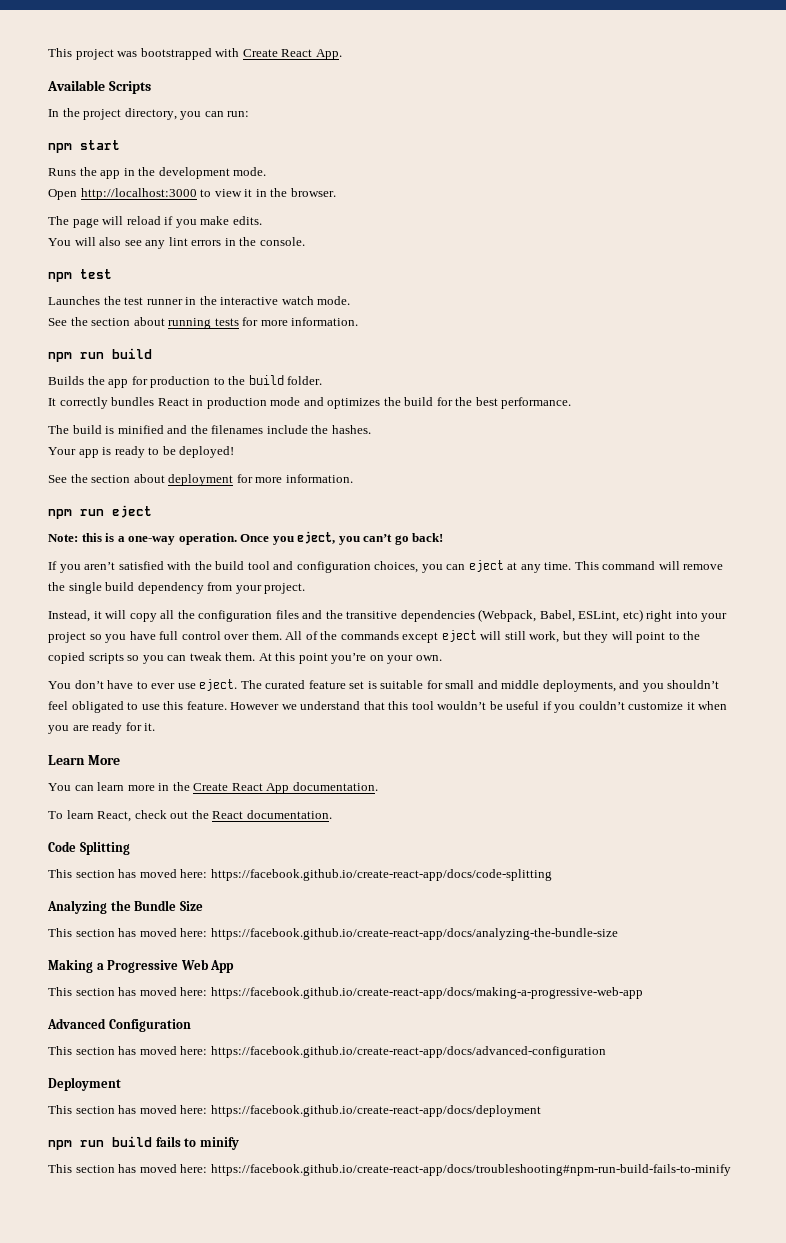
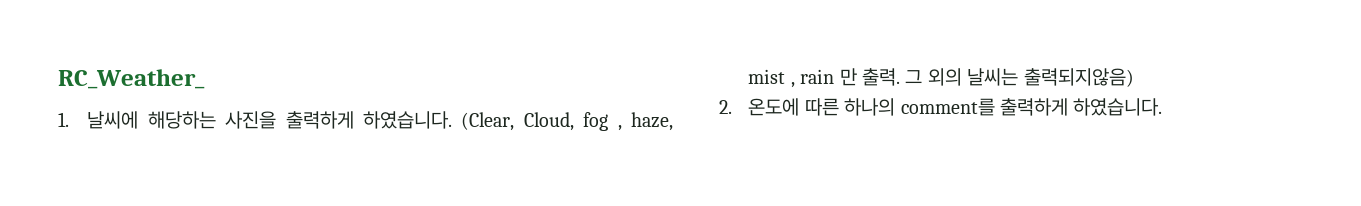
[48,48,342,60] [47,80,151,94] [48,108,250,120] [48,140,120,153] [48,167,267,179] [48,188,336,200] [48,216,262,228] [48,237,305,249] [48,269,112,282] [48,296,351,305] [48,317,359,329] [48,348,152,362] [48,375,323,388] [48,397,572,409] [48,425,371,434] [48,446,235,458] [48,474,353,486] [48,505,152,519] [48,531,444,545] [48,560,724,573] [48,582,306,594] [48,609,728,622] [48,630,701,643] [48,652,442,664] [48,679,720,692] [48,701,728,713] [48,722,156,734] [48,755,120,765] [48,782,378,794] [48,810,332,822] [48,841,130,855] [48,869,552,881] [47,900,203,914] [48,928,618,940] [48,959,235,973] [48,987,643,999] [47,1018,191,1032] [48,1046,606,1058] [48,1077,121,1091] [48,1105,541,1117] [48,1136,239,1150] [48,1164,731,1176] This project was bootstrapped with Create React App. // Available Scripts // In the project directory, you can run: // npm start // Runs the app in the development mode. // Open http://localhost:3000 to view it in the browser. // The page will reload if you make edits. // You will also see any lint errors in the console. // npm test // Launches the test runner in the interactive watch mode. // See the section about running tests for more information. // npm run build // Builds the app for production to the build folder. // It correctly bundles React in production mode and optimizes the build for the best performance. // The build is minified and the filenames include the hashes. // Your app is ready to be deployed! // See the section about deployment for more information. // npm run eject // Note: this is a one-way operation. Once you eject, you can’t go back! // If you aren’t satisfied with the build tool and configuration choices, you can eject at any time. This command will remove the single build dependency from your project. // Instead, it will copy all the configuration files and the transitive dependencies (Webpack, Babel, ESLint, etc) right into your project so you have full control over them. All of the commands except eject will still work, but they will point to the copied scripts so you can tweak them. At this point you’re on your own. // You don’t have to ever use eject. The curated feature set is suitable for small and middle deployments, and you shouldn’t feel obligated to use this feature. However we understand that this tool wouldn’t be useful if you couldn’t customize it when you are ready for it. // Learn More // You can learn more in the Create React App documentation. // To learn React, check out the React documentation. // Code Splitting // This section has moved here: https://facebook.github.io/create-react-app/docs/code-splitting // Analyzing the Bundle Size // This section has moved here: https://facebook.github.io/create-react-app/docs/analyzing-the-bundle-size // Making a Progressive Web App // This section has moved here: https://facebook.github.io/create-react-app/docs/making-a-progressive-web-app // Advanced Configuration // This section has moved here: https://facebook.github.io/create-react-app/docs/advanced-configuration // Deployment // This section has moved here: https://facebook.github.io/create-react-app/docs/deployment // npm run build fails to minify // This section has moved here: https://facebook.github.io/create-react-app/docs/troubleshooting#npm-run-build-fails-to-minify -> [58,69,205,89] [58,111,673,131] [748,68,1134,88] [719,98,1163,116] RC_Weather_ // 1. 날씨에 해당하는 사진을 출력하게 하였습니다. (Clear, Cloud, fog , haze, mist , rain 만 출력. 그 외의 날씨는 출력되지않음) // 2. 온도에 따른 하나의 comment를 출력하게 하였습니다.

